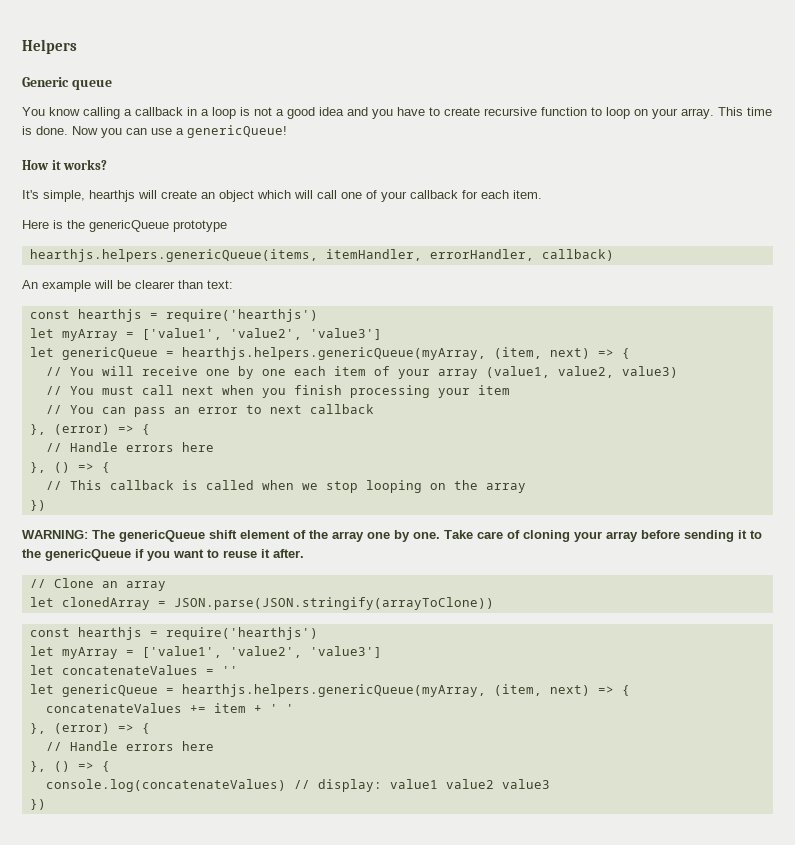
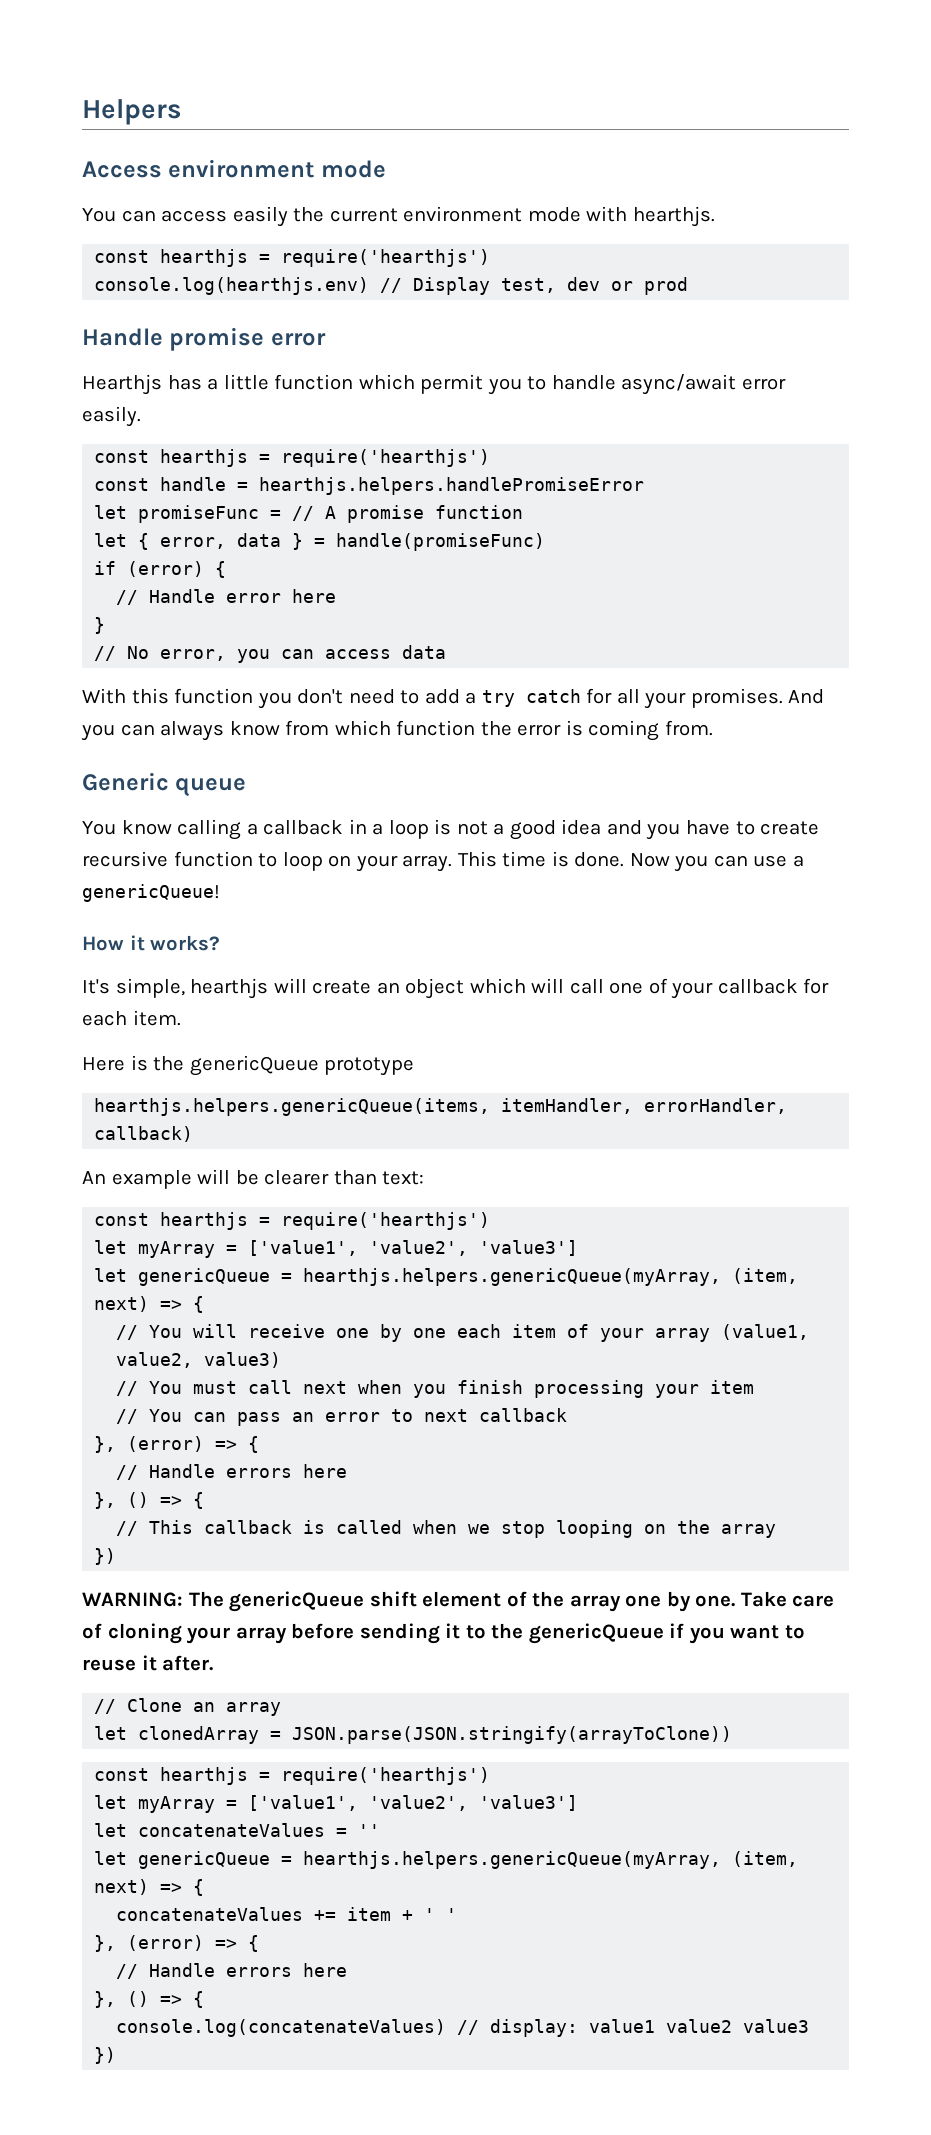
(77, 46) none -> [82,159,386,178] [82,206,715,227] [94,249,491,267] [94,277,689,295] [82,327,326,351] [82,374,786,395] [82,406,141,427] [94,449,491,467] [94,477,645,495] [94,505,524,523] [94,533,546,551] [94,561,227,578] [116,589,337,605] [94,617,106,634] [94,645,447,663] [82,688,825,709] [81,720,713,741] // Access environment mode // You can access easily the current environment mode with hearthjs. // const hearthjs = require('hearthjs') // console.log(hearthjs.env) // Display test, dev or prod // Handle promise error // Hearthjs has a little function which permit you to handle async/await error easily. // const hearthjs = require('hearthjs') // const handle = hearthjs.helpers.handlePromiseError // let promiseFunc = // A promise function // let { error, data } = handle(promiseFunc) // if (error) { // // Handle error here // } // // No error, you can access data // With this function you don't need to add a try catch for all your promises. And you can always know from which function the error is coming from.

